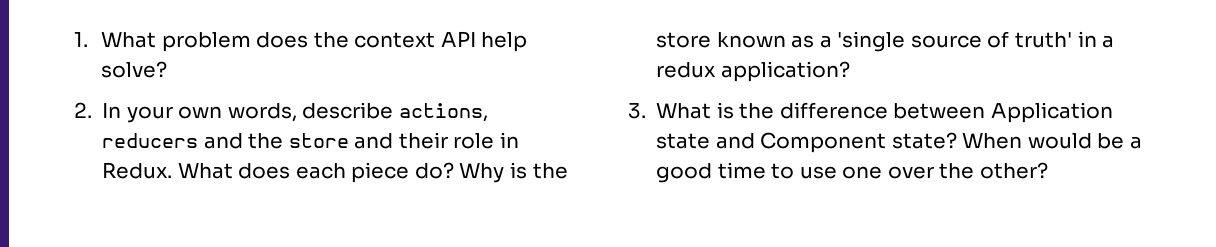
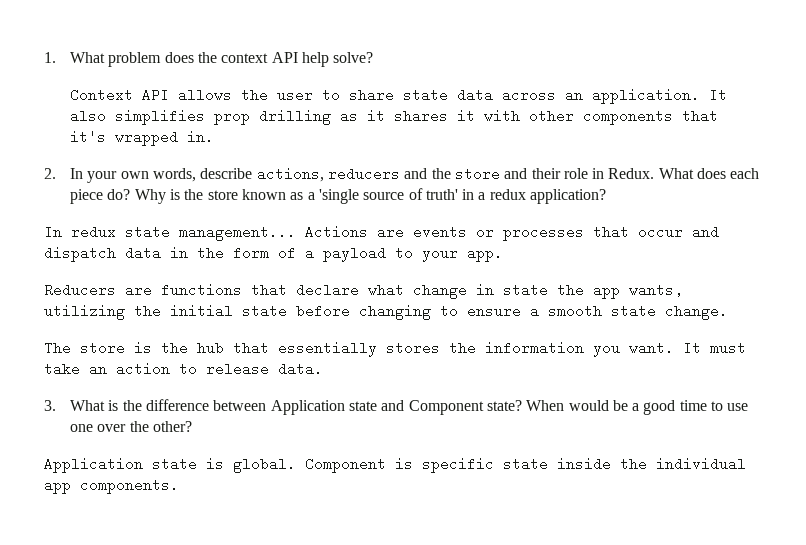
(168, 69) none -> [69,88,727,104] [69,109,718,125] [69,130,214,146] // Context API allows the user to share state data across an application. It also simplifies prop drilling as it shares it with other components that it's wrapped in.
(850, 71) none -> [44,225,719,241] [44,246,503,262] [44,283,683,299] [44,304,728,320] [44,341,746,357] [44,362,323,376] // In redux state management... Actions are events or processes that occur and dispatch data in the form of a payload to your app. // Reducers are functions that declare what change in state the app wants, utilizing the initial state before changing to ensure a smooth state change. // The store is the hub that essentially stores the information you want. It must take an action to release data.
(1048, 170) none -> [44,457,746,473] [44,478,179,494] // Application state is global. Component is specific state inside the individual app components.

